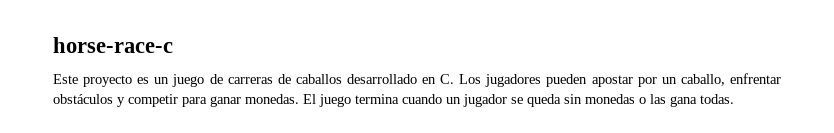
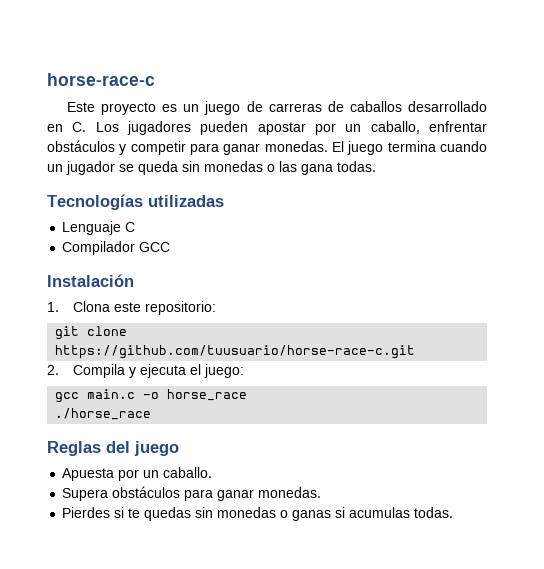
(734, 99) none -> [47,194,224,210] [62,221,136,235] [62,241,171,255] [47,274,134,287] [47,301,217,315] [55,326,128,340] [55,345,416,359] [47,364,245,378] [55,389,248,403] [55,408,152,420] [47,441,179,456] [62,467,213,481] [62,486,322,501] [62,507,454,521] // Tecnologías utilizadas // Lenguaje C // Compilador GCC // Instalación // 1. Clona este repositorio: // git clone https://github.com/tuusuario/horse-race-c.git // 2. Compila y ejecuta el juego: // gcc main.c -o horse_race // ./horse_race // Reglas del juego // Apuesta por un caballo. // Supera obstáculos para ganar monedas. // Pierdes si te quedas sin monedas o ganas si acumulas todas.

